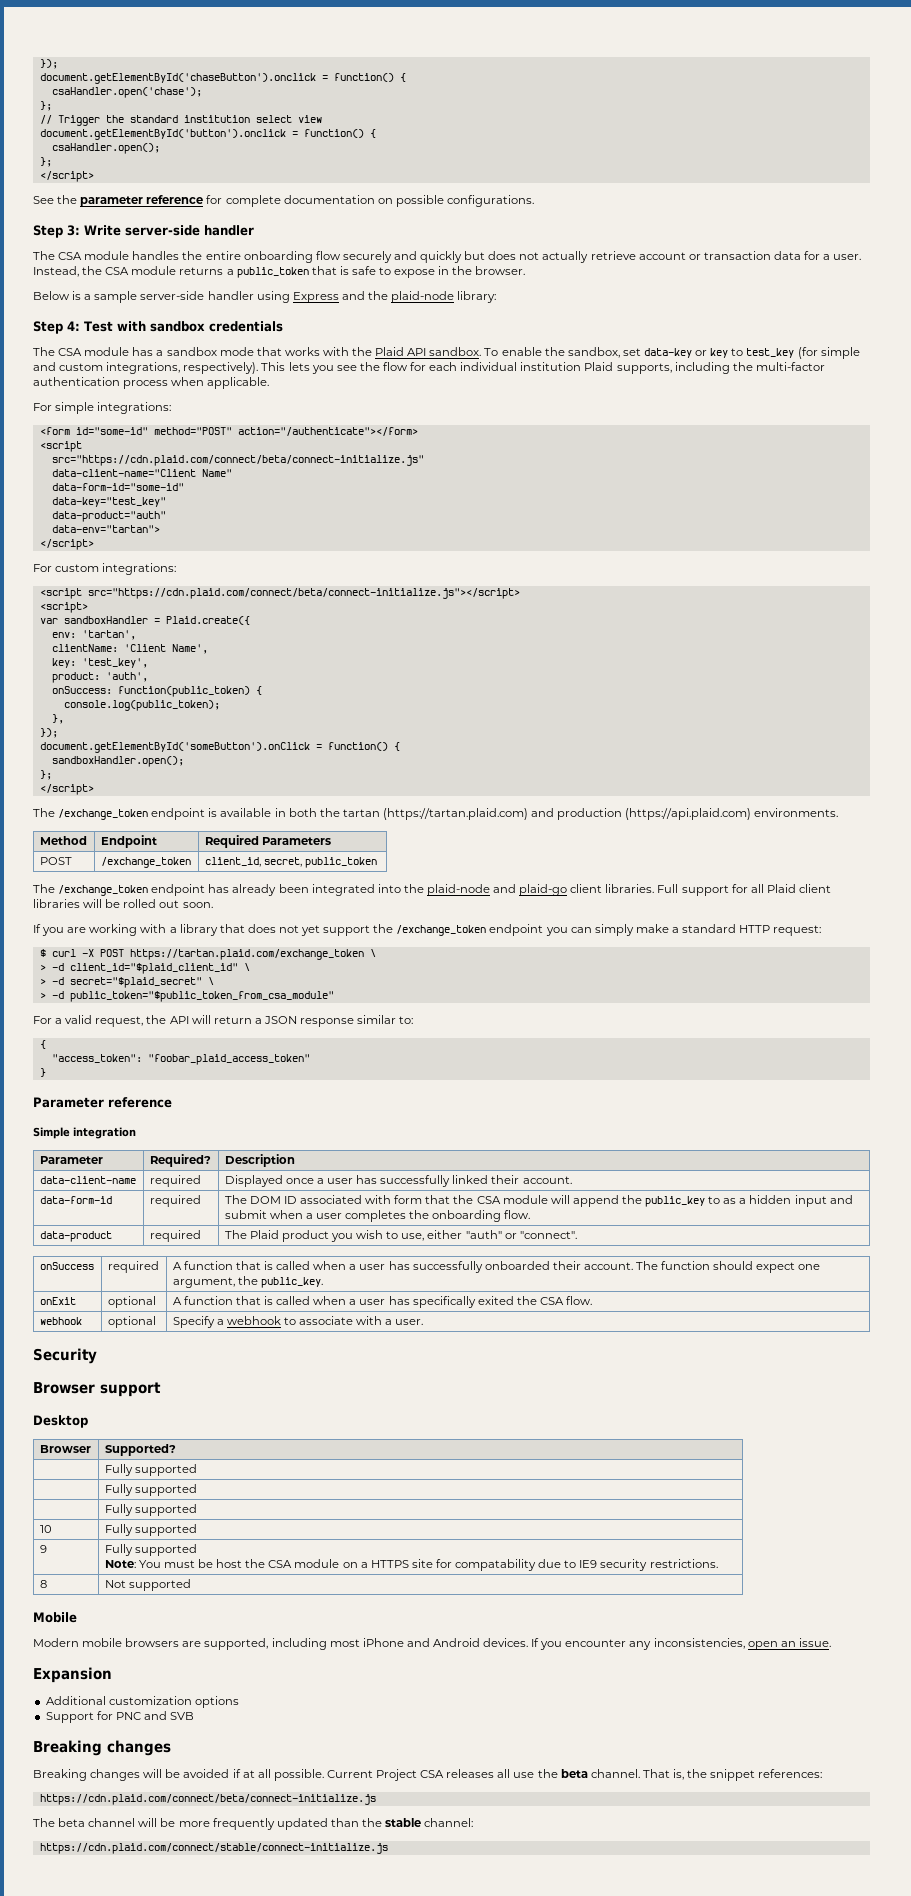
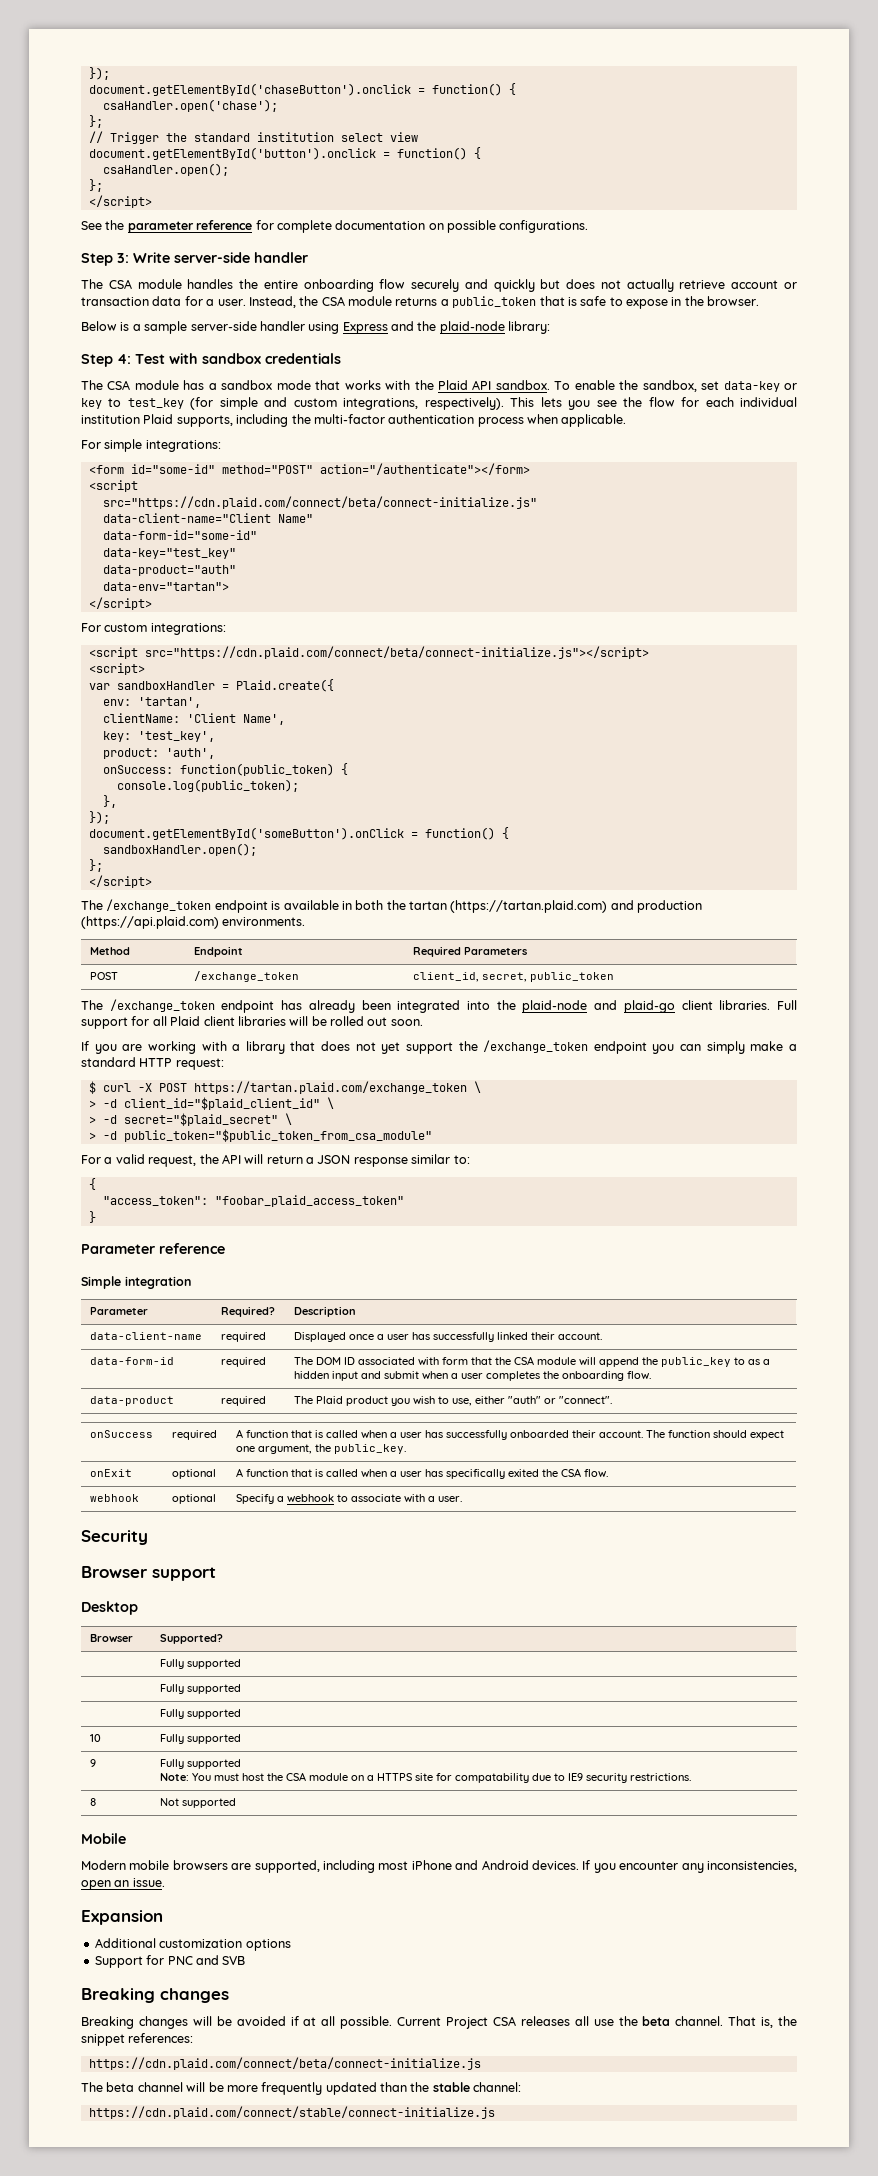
[197,1559,213,1568] be -> (240, 1777) none

